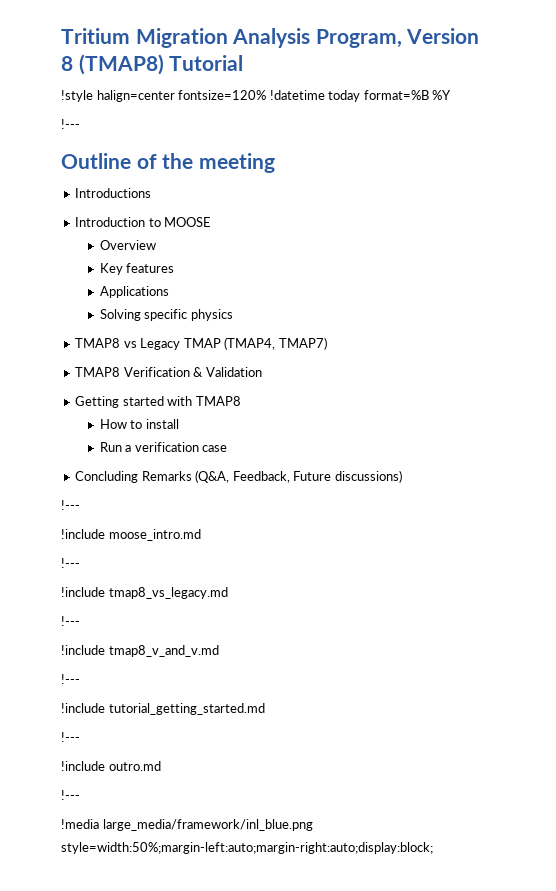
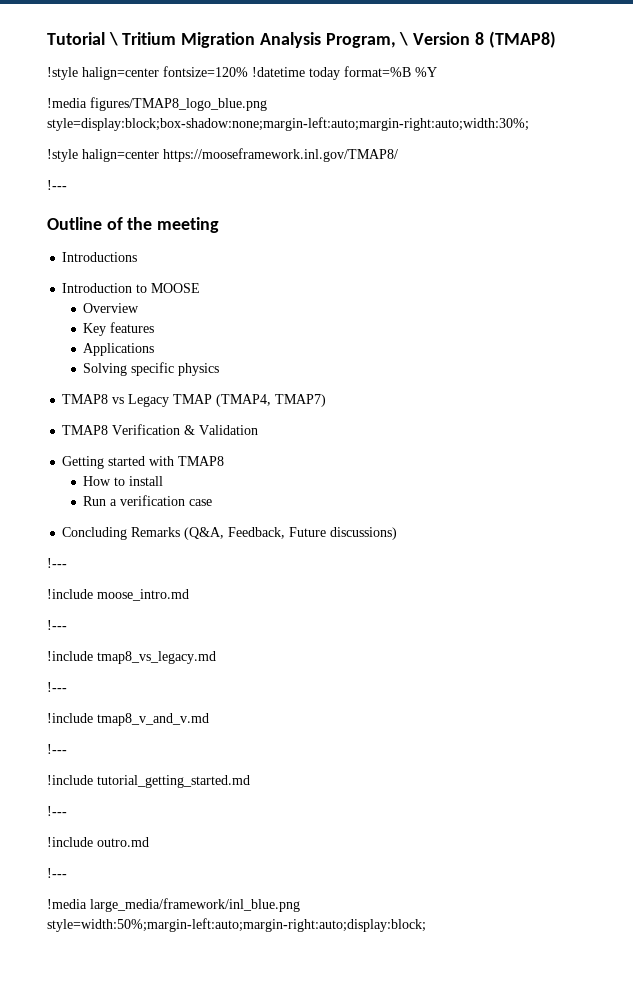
(61, 36) none -> [47,32,118,46] Tutorial \
(402, 38) none -> [399,32,409,46] \
[169,55,244,71] Tutorial -> (556, 39) none
(452, 95) none -> [47,97,267,111] [47,117,529,131] [47,148,398,162] // !media figures/TMAP8_logo_blue.png style=display:block;box-shadow:none;margin-left:auto;margin-right:auto;width:30%; // !style halign=center https://mooseframework.inl.gov/TMAP8/

